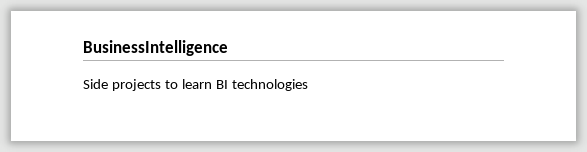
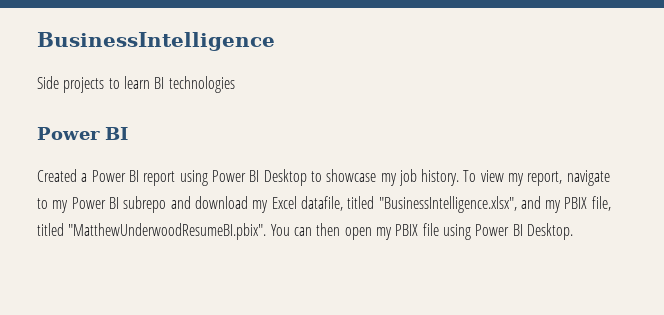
(308, 85) none -> [37,127,128,140] [37,169,610,186] [37,196,611,213] [37,223,573,240] // Power BI // Created a Power BI report using Power BI Desktop to showcase my job history. To view my report, navigate to my Power BI subrepo and download my Excel datafile, titled "BusinessIntelligence.xlsx", and my PBIX file, titled "MatthewUnderwoodResumeBI.pbix". You can then open my PBIX file using Power BI Desktop.

